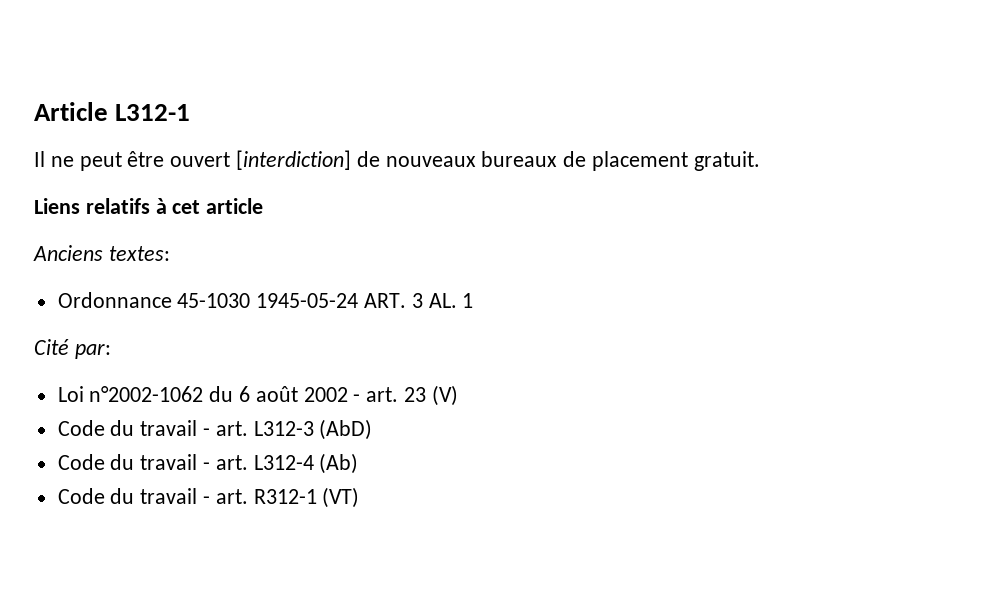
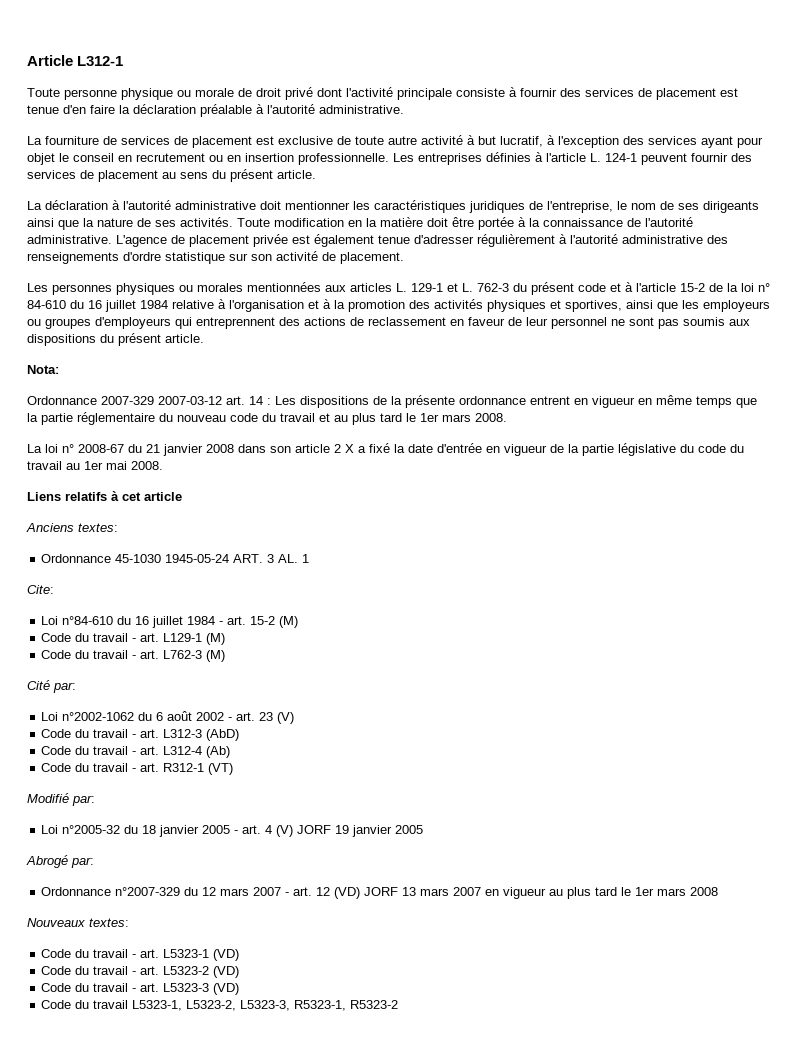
[34,150,760,171] Il ne peut être ouvert [interdiction] de nouveaux bureaux de placement gratuit. -> [27,87,738,100] [27,104,404,117] [27,135,763,148] [27,152,752,165] [27,169,316,182] [27,200,759,213] [27,217,693,230] [27,234,728,247] [27,251,404,264] [27,282,770,295] [27,299,770,312] [27,317,750,329] [27,333,204,346] [27,365,59,374] [27,395,757,408] [27,412,507,425] [27,443,744,456] [27,461,163,470] Toute personne physique ou morale de droit privé dont l'activité principale consiste à fournir des services de placement est tenue d'en faire la déclaration préalable à l'autorité administrative. // La fourniture de services de placement est exclusive de toute autre activité à but lucratif, à l'exception des services ayant pour objet le conseil en recrutement ou en insertion professionnelle. Les entreprises définies à l'article L. 124-1 peuvent fournir des services de placement au sens du présent article. // La déclaration à l'autorité administrative doit mentionner les caractéristiques juridiques de l'entreprise, le nom de ses dirigeants ainsi que la nature de ses activités. Toute modification en la matière doit être portée à la connaissance de l'autorité administrative. L'agence de placement privée est également tenue d'adresser régulièrement à l'autorité administrative des renseignements d'ordre statistique sur son activité de placement. // Les personnes physiques ou morales mentionnées aux articles L. 129-1 et L. 762-3 du présent code et à l'article 15-2 de la loi n° 84-610 du 16 juillet 1984 relative à l'organisation et à la promotion des activités physiques et sportives, ainsi que les employeurs ou groupes d'employeurs qui entreprennent des actions de reclassement en faveur de leur personnel ne sont pas soumis aux dispositions du présent article. // Nota: // Ordonnance 2007-329 2007-03-12 art. 14 : Les dispositions de la présente ordonnance entrent en vigueur en même temps que la partie réglementaire du nouveau code du travail et au plus tard le 1er mars 2008. // La loi n° 2008-67 du 21 janvier 2008 dans son article 2 X a fixé la date d'entrée en vigueur de la partie législative du code du travail au 1er mai 2008.
(474, 300) none -> [27,585,54,594] [41,616,299,628] [41,633,226,645] [41,650,226,662] // Cite: // Loi n°84-610 du 16 juillet 1984 - art. 15-2 (M) // Code du travail - art. L129-1 (M) // Code du travail - art. L762-3 (M)
(360, 497) none -> [27,793,95,806] [41,825,424,837] [26,855,94,868] [41,887,719,899] [27,918,129,927] [41,949,240,961] [41,966,240,978] [41,983,240,995] [41,1000,399,1011] // Modifié par: // Loi n°2005-32 du 18 janvier 2005 - art. 4 (V) JORF 19 janvier 2005 // Abrogé par: // Ordonnance n°2007-329 du 12 mars 2007 - art. 12 (VD) JORF 13 mars 2007 en vigueur au plus tard le 1er mars 2008 // Nouveaux textes: // Code du travail - art. L5323-1 (VD) // Code du travail - art. L5323-2 (VD) // Code du travail - art. L5323-3 (VD) // Code du travail L5323-1, L5323-2, L5323-3, R5323-1, R5323-2

